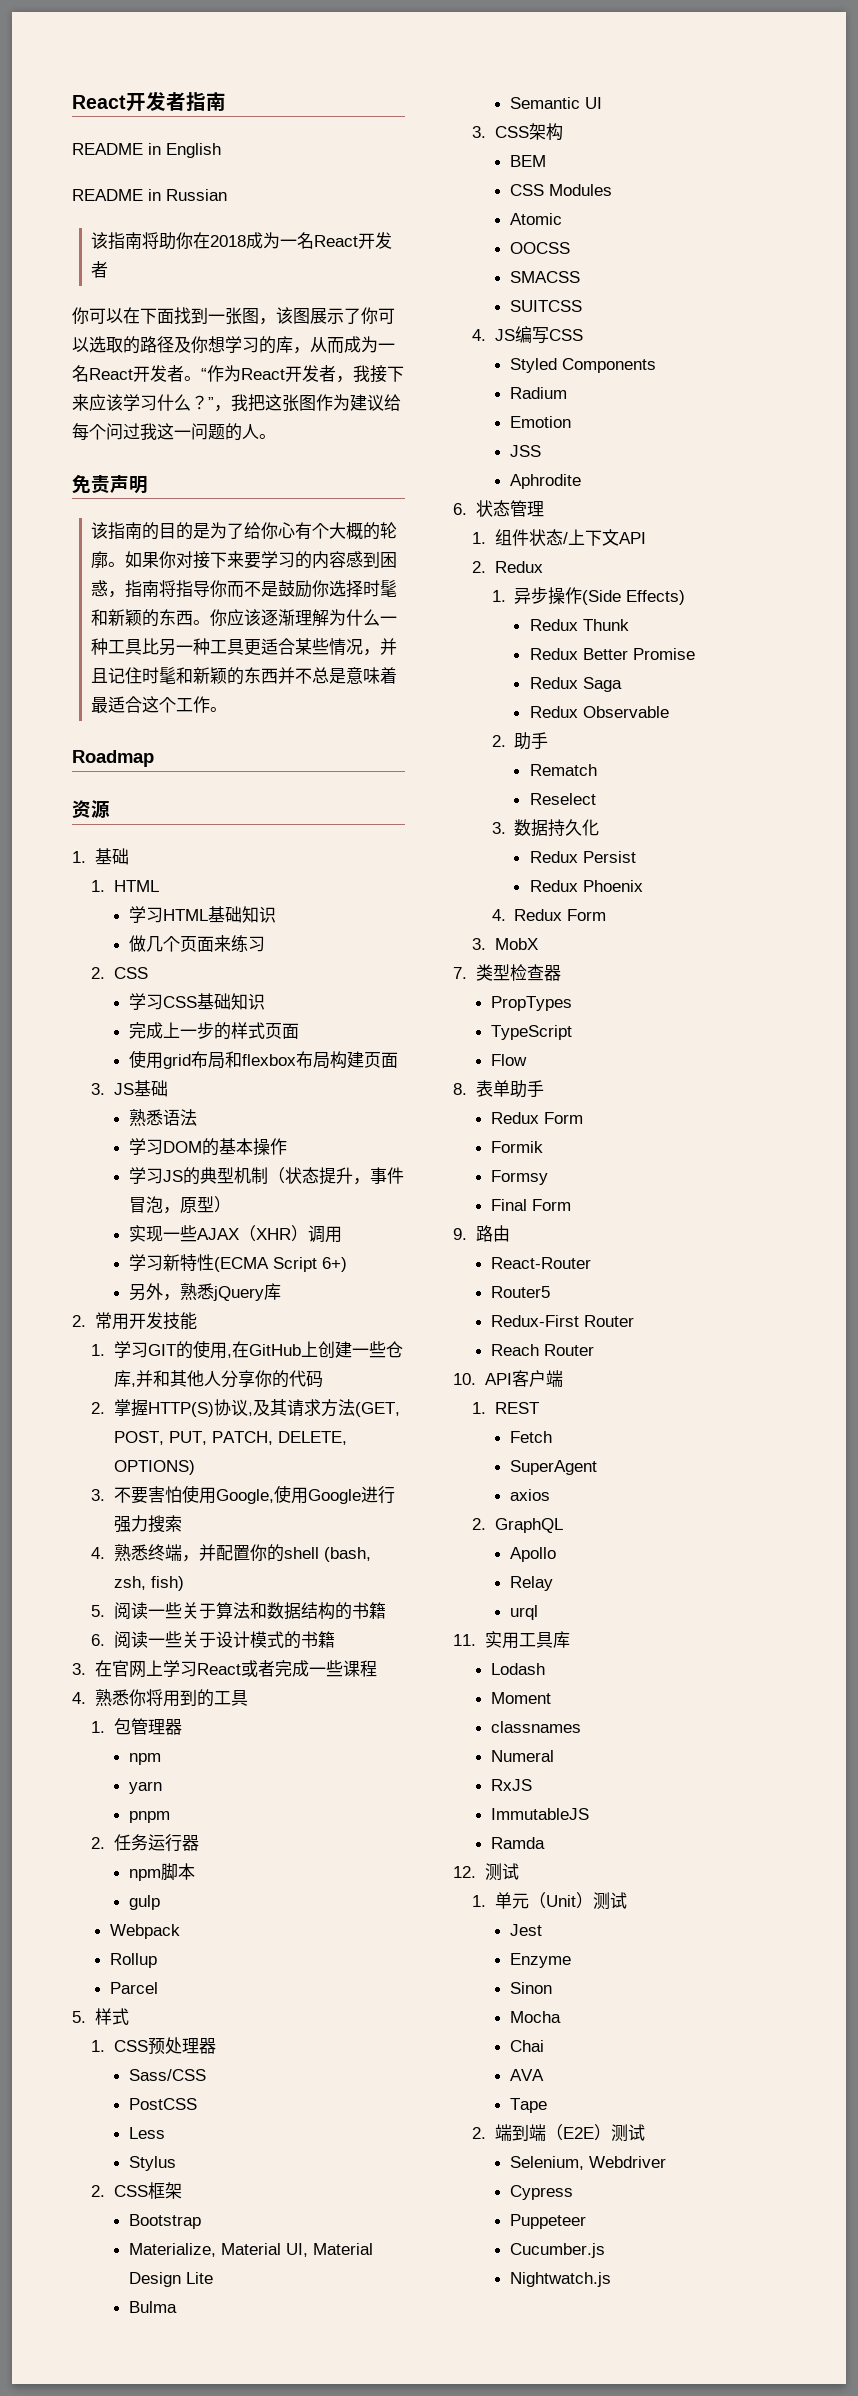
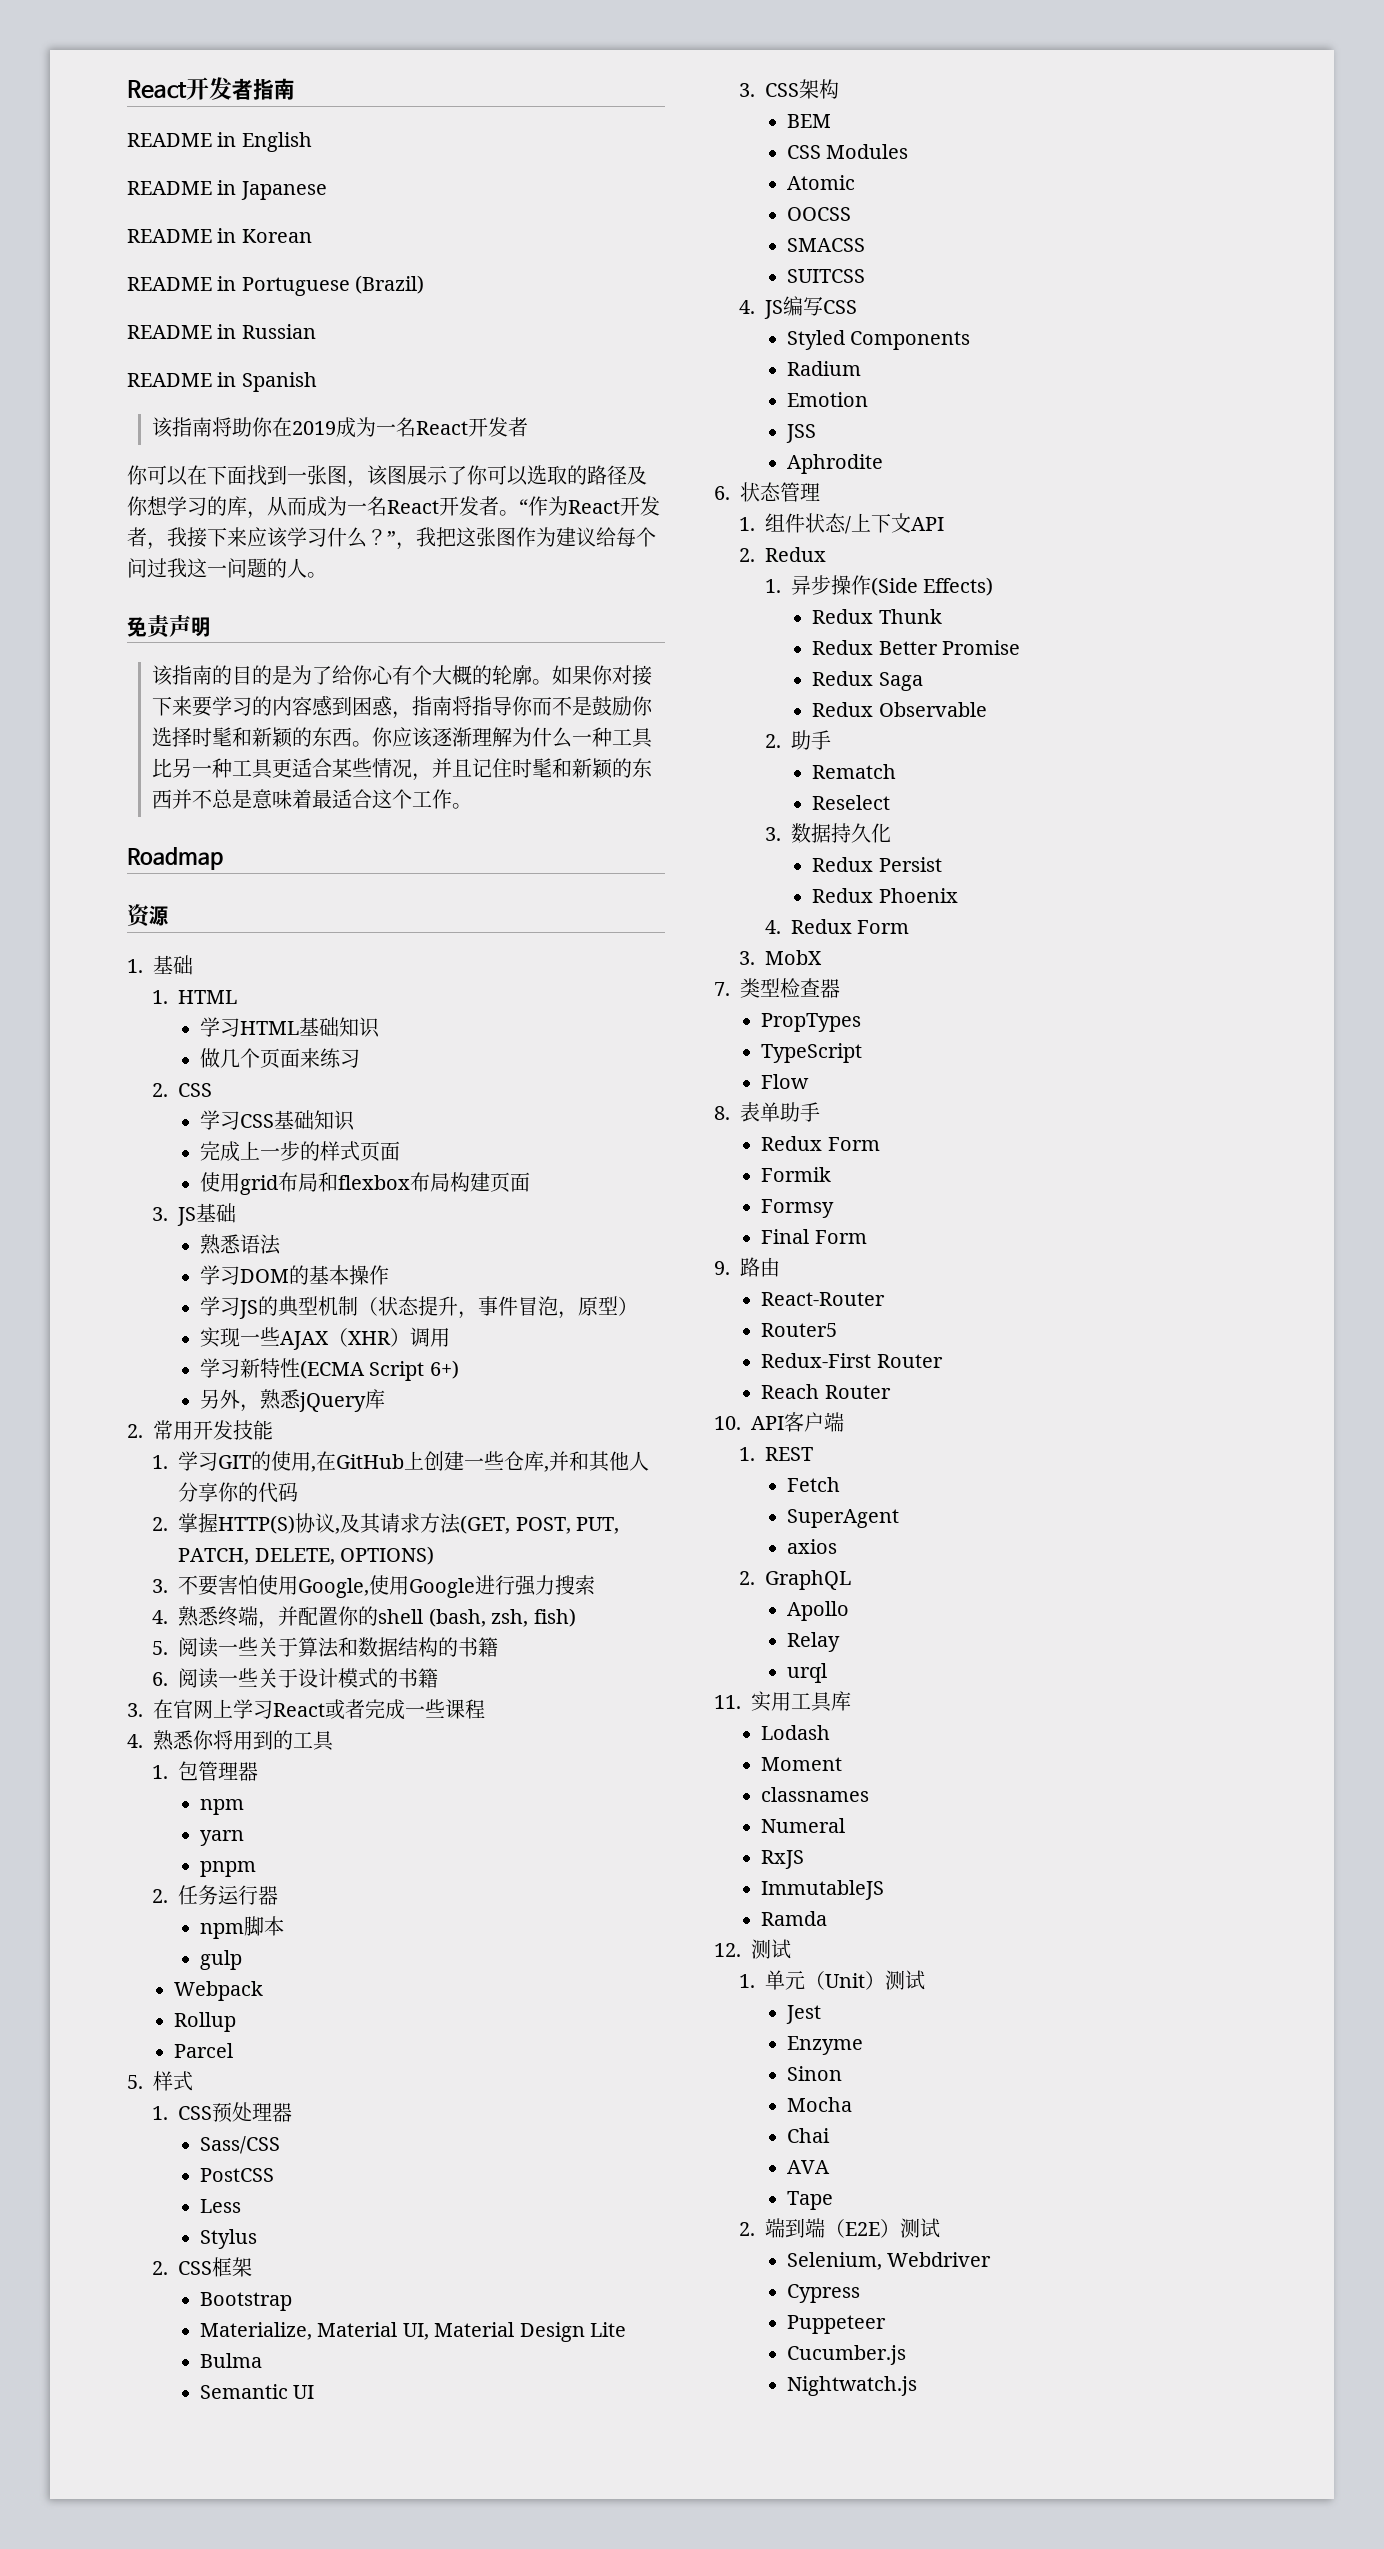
(221, 150) none -> [127,180,327,200] [127,228,312,243] [127,275,425,296] // README in Japanese // README in Korean // README in Portuguese (Brazil)
(227, 195) none -> [127,372,317,392] // README in Spanish
[210,235,247,247] 2018 -> [292,421,337,435] 2019

